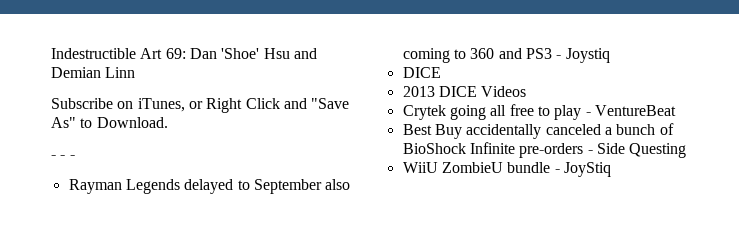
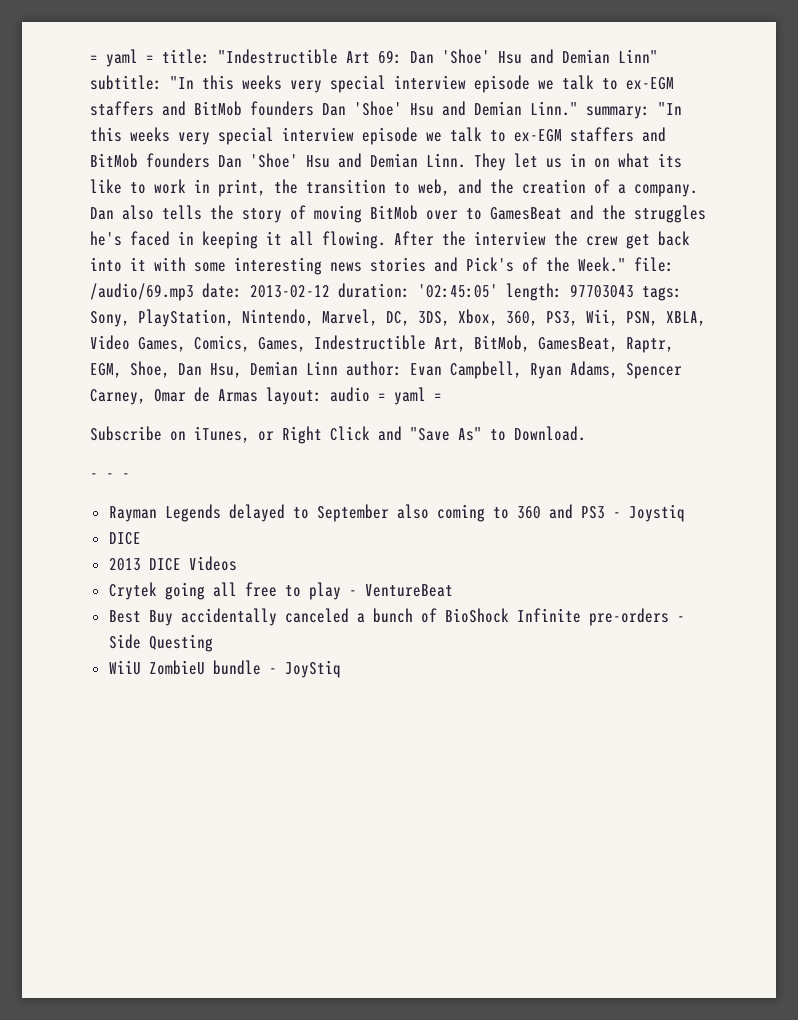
[51,48,136,59] Indestructible -> [90,49,338,67] = yaml = title: "Indestructible
[105,67,136,78] Linn -> [618,49,658,63] [90,75,674,93] [90,101,682,119] [90,127,666,145] [90,153,682,171] [90,179,698,197] [90,205,706,223] [90,231,690,249] [90,257,674,275] [90,283,682,301] [90,309,706,327] [90,335,674,353] [90,361,682,379] [90,387,442,405] Linn" subtitle: "In this weeks very special interview episode we talk to ex-EGM staffers and BitMob founders Dan 'Shoe' Hsu and Demian Linn." summary: "In this weeks very special interview episode we talk to ex-EGM staffers and BitMob founders Dan 'Shoe' Hsu and Demian Linn. They let us in on what its like to work in print, the transition to web, and the creation of a company. Dan also tells the story of moving BitMob over to GamesBeat and the struggles he's faced in keeping it all flowing. After the interview the crew get back into it with some interesting news stories and Pick's of the Week." file: /audio/69.mp3 date: 2013-02-12 duration: '02:45:05' length: 97703043 tags: Sony, PlayStation, Nintendo, Marvel, DC, 3DS, Xbox, 360, PS3, Wii, PSN, XBLA, Video Games, Comics, Games, Indestructible Art, BitMob, GamesBeat, Raptr, EGM, Shoe, Dan Hsu, Demian Linn author: Evan Campbell, Ryan Adams, Spencer Carney, Omar de Armas layout: audio = yaml =

